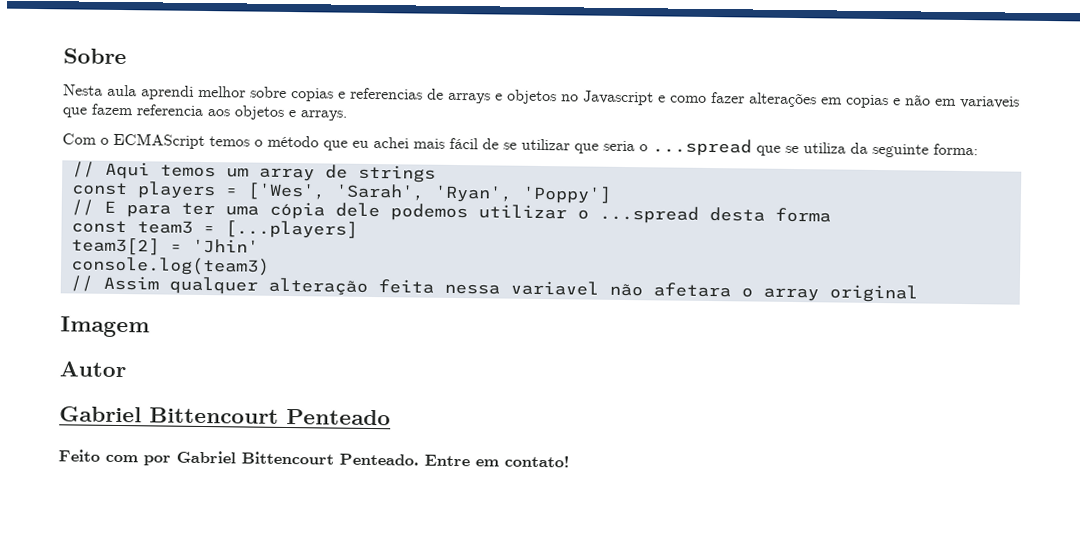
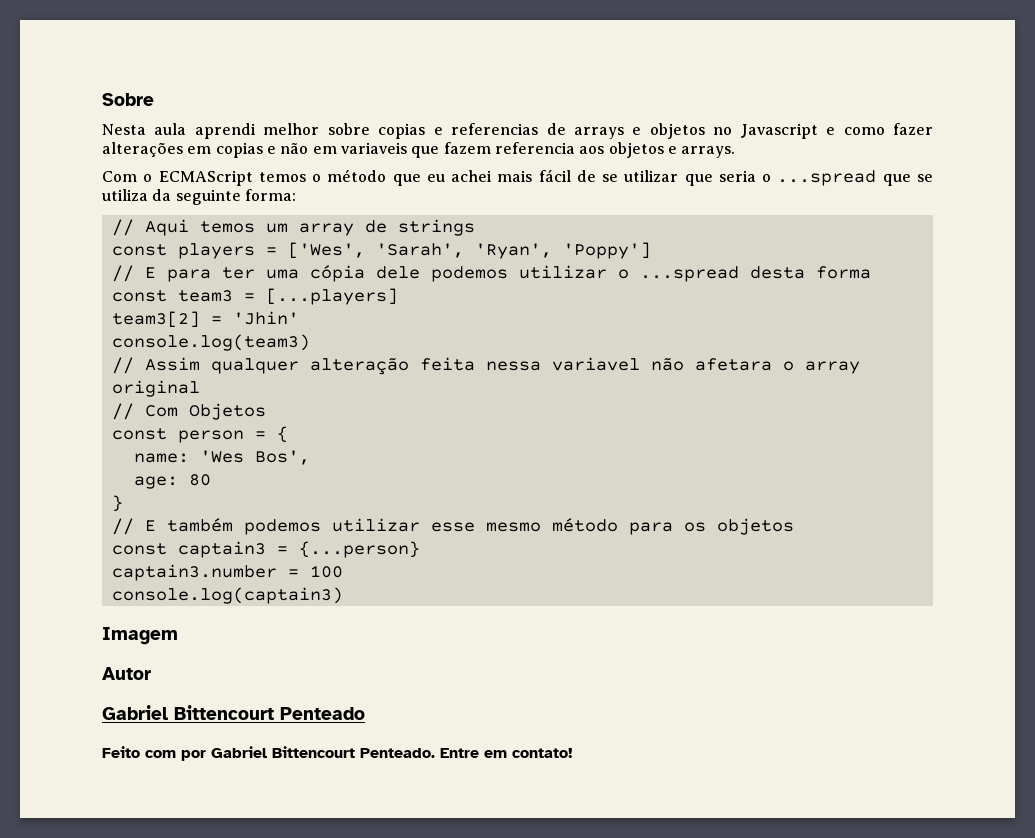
(918, 293) none -> [111,403,266,420] [111,426,288,443] [133,450,310,465] [133,474,211,489] [111,495,123,512] [111,518,794,535] [111,541,420,558] [111,564,343,581] [111,587,343,604] // // Com Objetos // const person = { // name: 'Wes Bos', // age: 80 // } // // E também podemos utilizar esse mesmo método para os objetos // const captain3 = {...person} // captain3.number = 100 // console.log(captain3)

